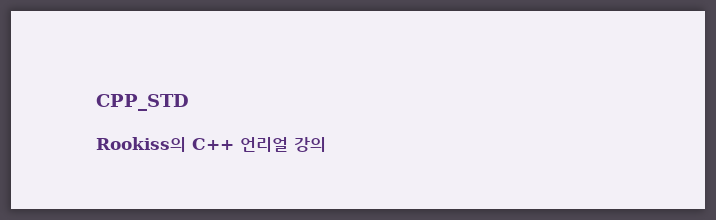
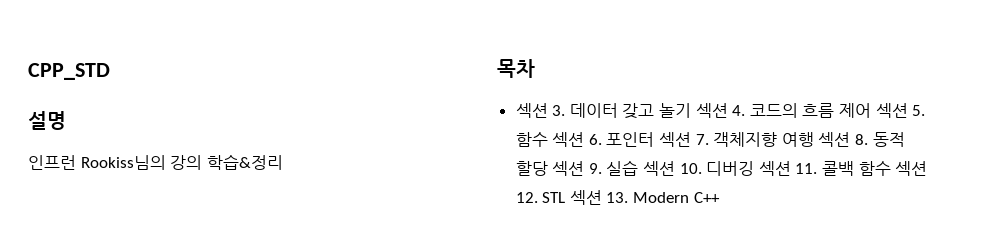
[96,137,326,152] Rookiss의 C++ 언리얼 강의 -> [28,111,66,130] [28,154,283,170] [497,59,535,78] [515,103,926,119] [515,132,905,147] [515,160,928,176] [515,190,720,205] 설명 // 인프런 Rookiss님의 강의 학습&정리 // 목차 // 섹션 3. 데이터 갖고 놀기 섹션 4. 코드의 흐름 제어 섹션 5. 함수 섹션 6. 포인터 섹션 7. 객체지향 여행 섹션 8. 동적 할당 섹션 9. 실습 섹션 10. 디버깅 섹션 11. 콜백 함수 섹션 12. STL 섹션 13. Modern C++

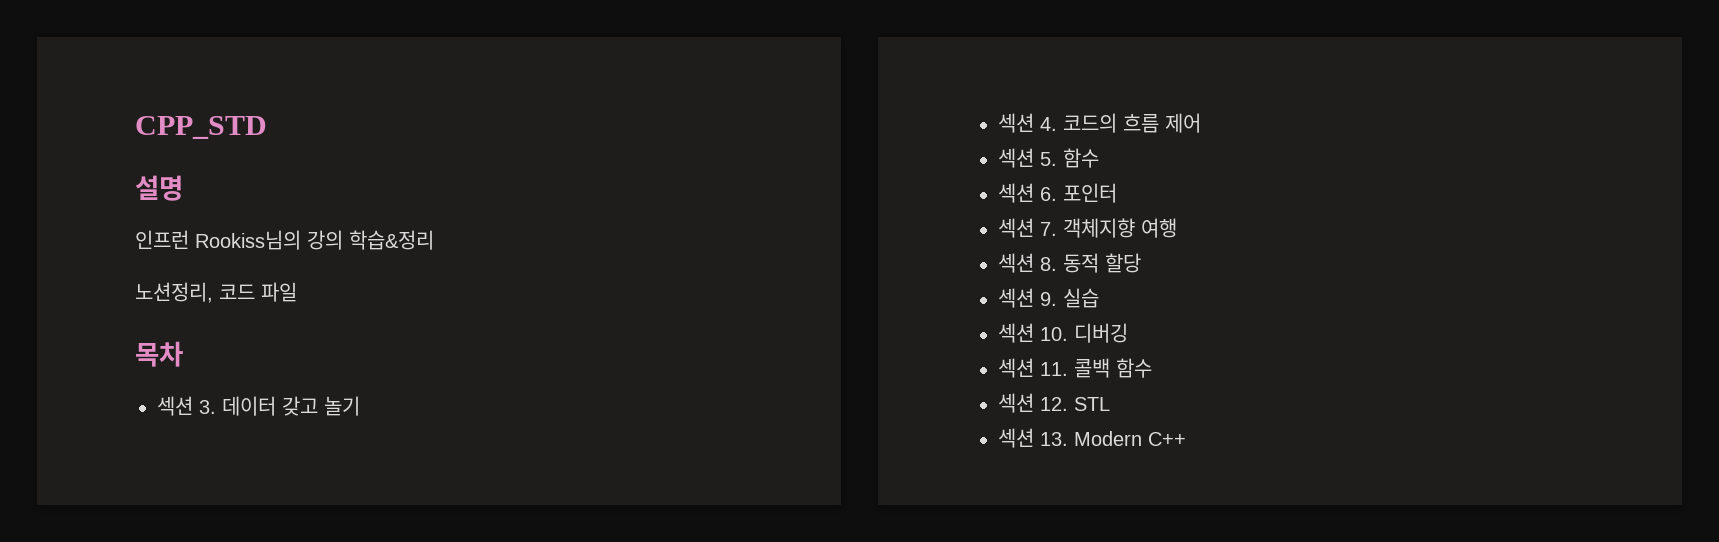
(283, 162) none -> [135,282,297,303] // 노션정리, 코드 파일
(692, 110) none -> (360, 406) //
(872, 110) none -> (1201, 123) //
(548, 139) none -> (1099, 158) //
(655, 139) none -> (1117, 193) //
(814, 139) none -> (1177, 228) //
(548, 168) none -> (1141, 263) //
(639, 168) none -> (1099, 298) //
(755, 168) none -> (1128, 333) //
(891, 168) none -> (1152, 368) //
(566, 197) none -> (1110, 404) //

